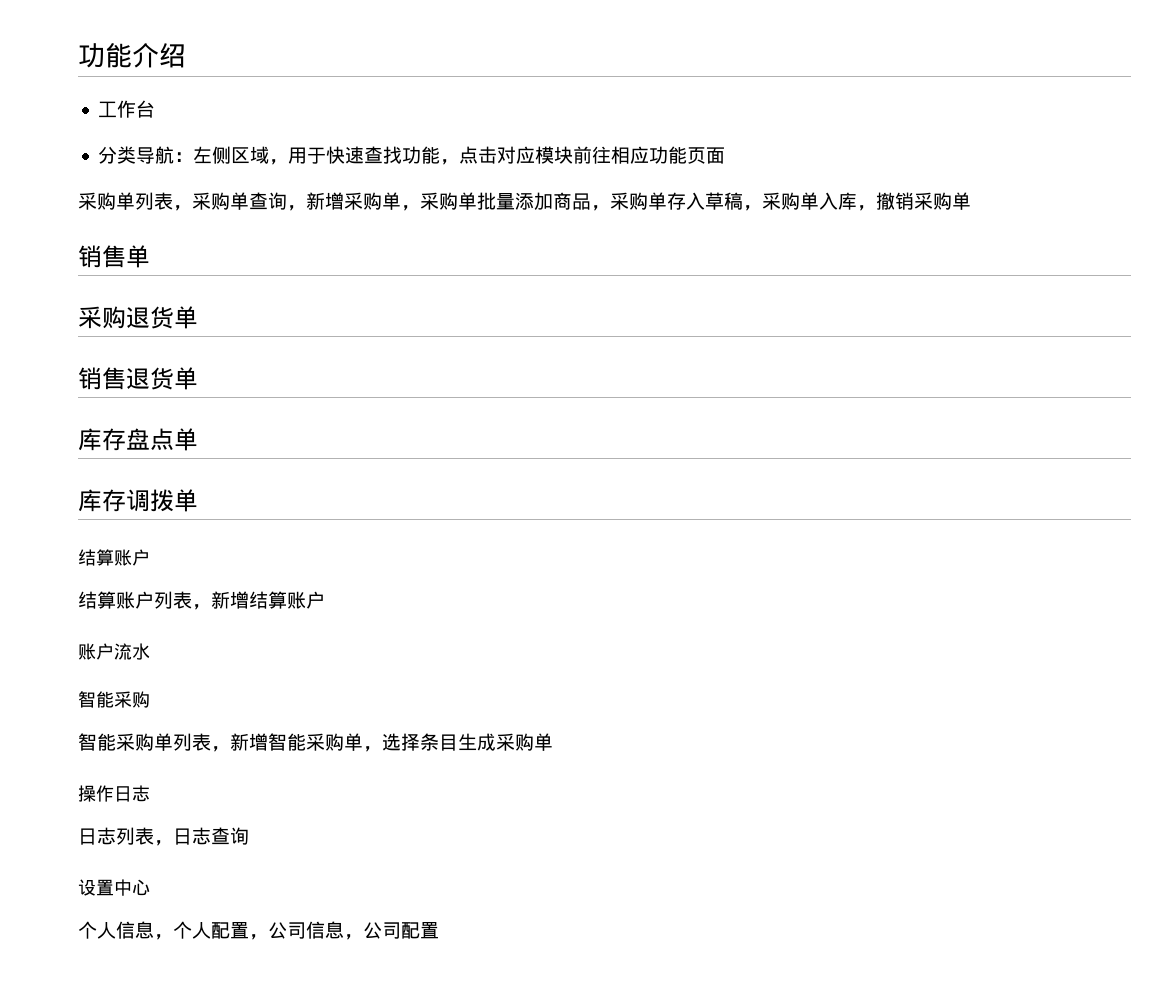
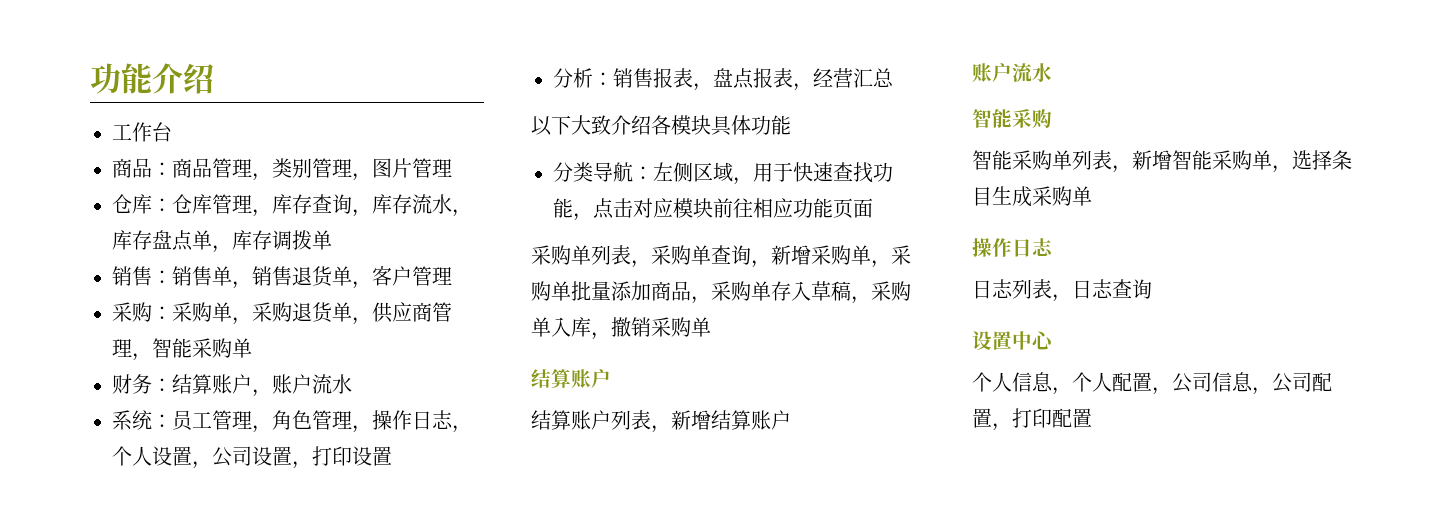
(156, 109) none -> [112,158,452,181] [112,194,472,217] [112,230,332,253] [112,266,452,289] [112,302,452,325] [112,338,252,361] [112,374,352,397] [112,410,472,433] [112,446,392,469] [553,68,894,91] [531,115,791,136] // 商品：商品管理，类别管理，图片管理 // 仓库：仓库管理，库存查询，库存流水，库存盘点单，库存调拨单 // 销售：销售单，销售退货单，客户管理 // 采购：采购单，采购退货单，供应商管理，智能采购单 // 财务：结算账户，账户流水 // 系统：员工管理，角色管理，操作日志，个人设置，公司设置，打印设置 // 分析：销售报表，盘点报表，经营汇总 // 以下大致介绍各模块具体功能
[78,245,150,268] [78,306,198,329] [78,367,198,390] [78,428,198,451] [78,489,198,512] // 销售单 // 采购退货单 // 销售退货单 // 库存盘点单 // 库存调拨单 -> (711, 327) none
(439, 930) none -> [992,408,1092,431] ，打印配置

